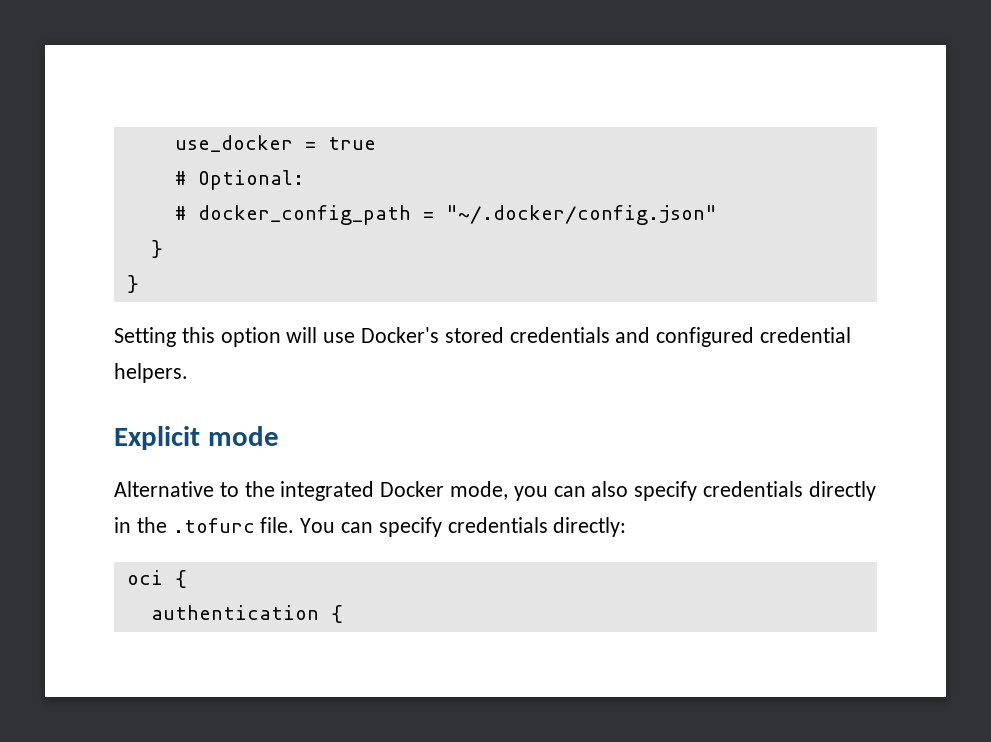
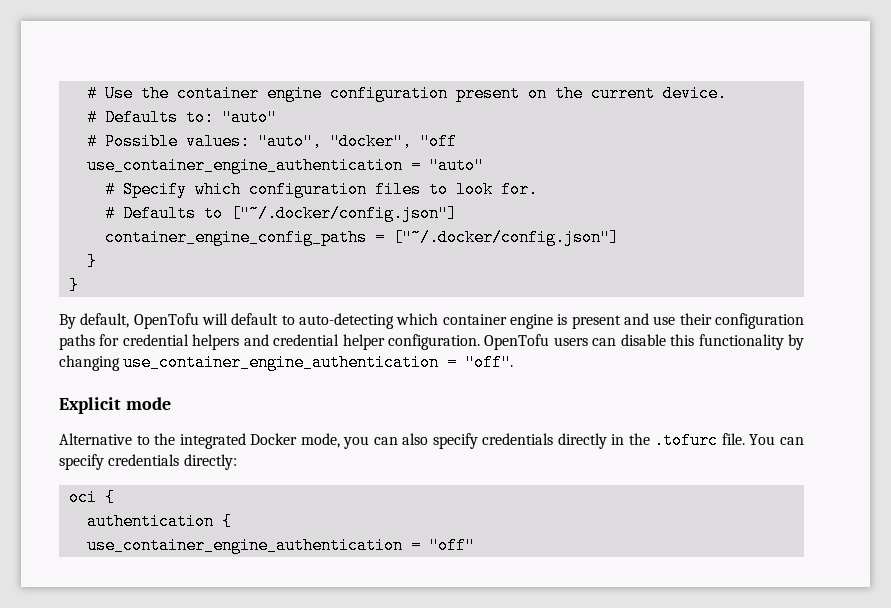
[174,135,376,152] [174,170,304,190] [174,205,717,225] [150,240,163,258] [126,275,139,293] [114,327,852,347] [114,363,188,383] use_docker = true // # Optional: // # docker_config_path = "~/.docker/config.json" // } // } // Setting this option will use Docker's stored credentials and configured credential helpers. -> [86,85,727,102] [86,109,277,126] [86,133,457,150] [86,157,484,174] [104,181,538,198] [104,205,457,222] [104,229,619,246] [86,253,97,270] [68,277,79,294] [59,313,805,329] [59,334,805,350] [59,354,514,371] # Use the container engine configuration present on the current device. // # Defaults to: "auto" // # Possible values: "auto", "docker", "off // use_container_engine_authentication = "auto" // # Specify which configuration files to look for. // # Defaults to ["~/.docker/config.json"] // container_engine_config_paths = ["~/.docker/config.json"] // } // } // By default, OpenTofu will default to auto-detecting which container engine is present and use their configuration paths for credential helpers and credential helper configuration. OpenTofu users can disable this functionality by changing use_container_engine_authentication = "off".
(343, 614) none -> [86,537,475,554] // use_container_engine_authentication = "off"

